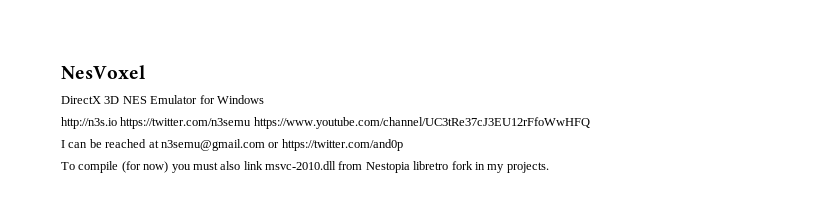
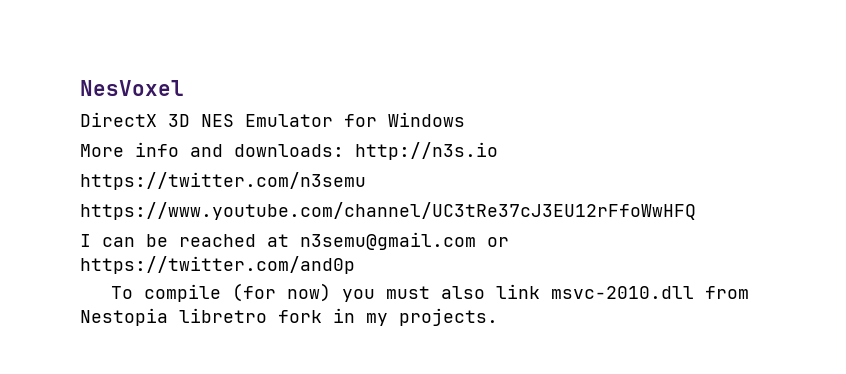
(264, 99) none -> [80,142,344,157] More info and downloads:
(117, 123) none -> (498, 151) //
(252, 123) none -> (366, 181) //

